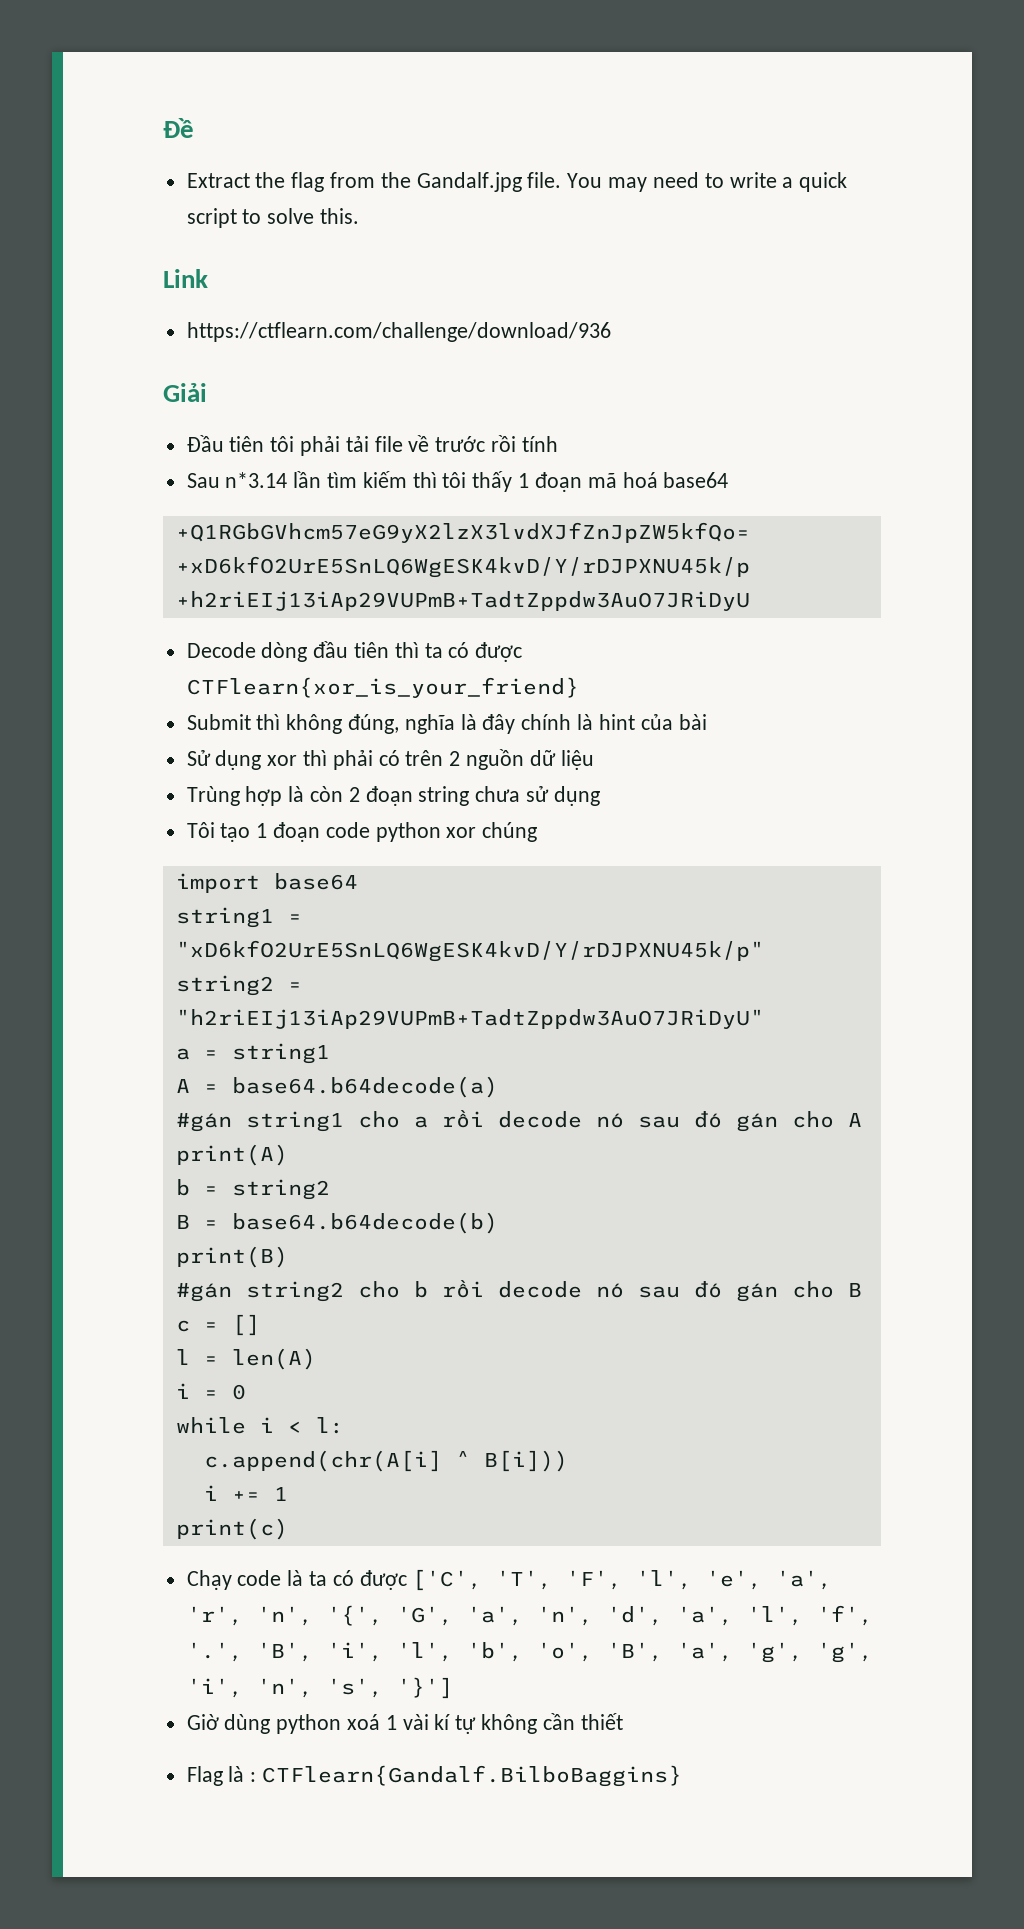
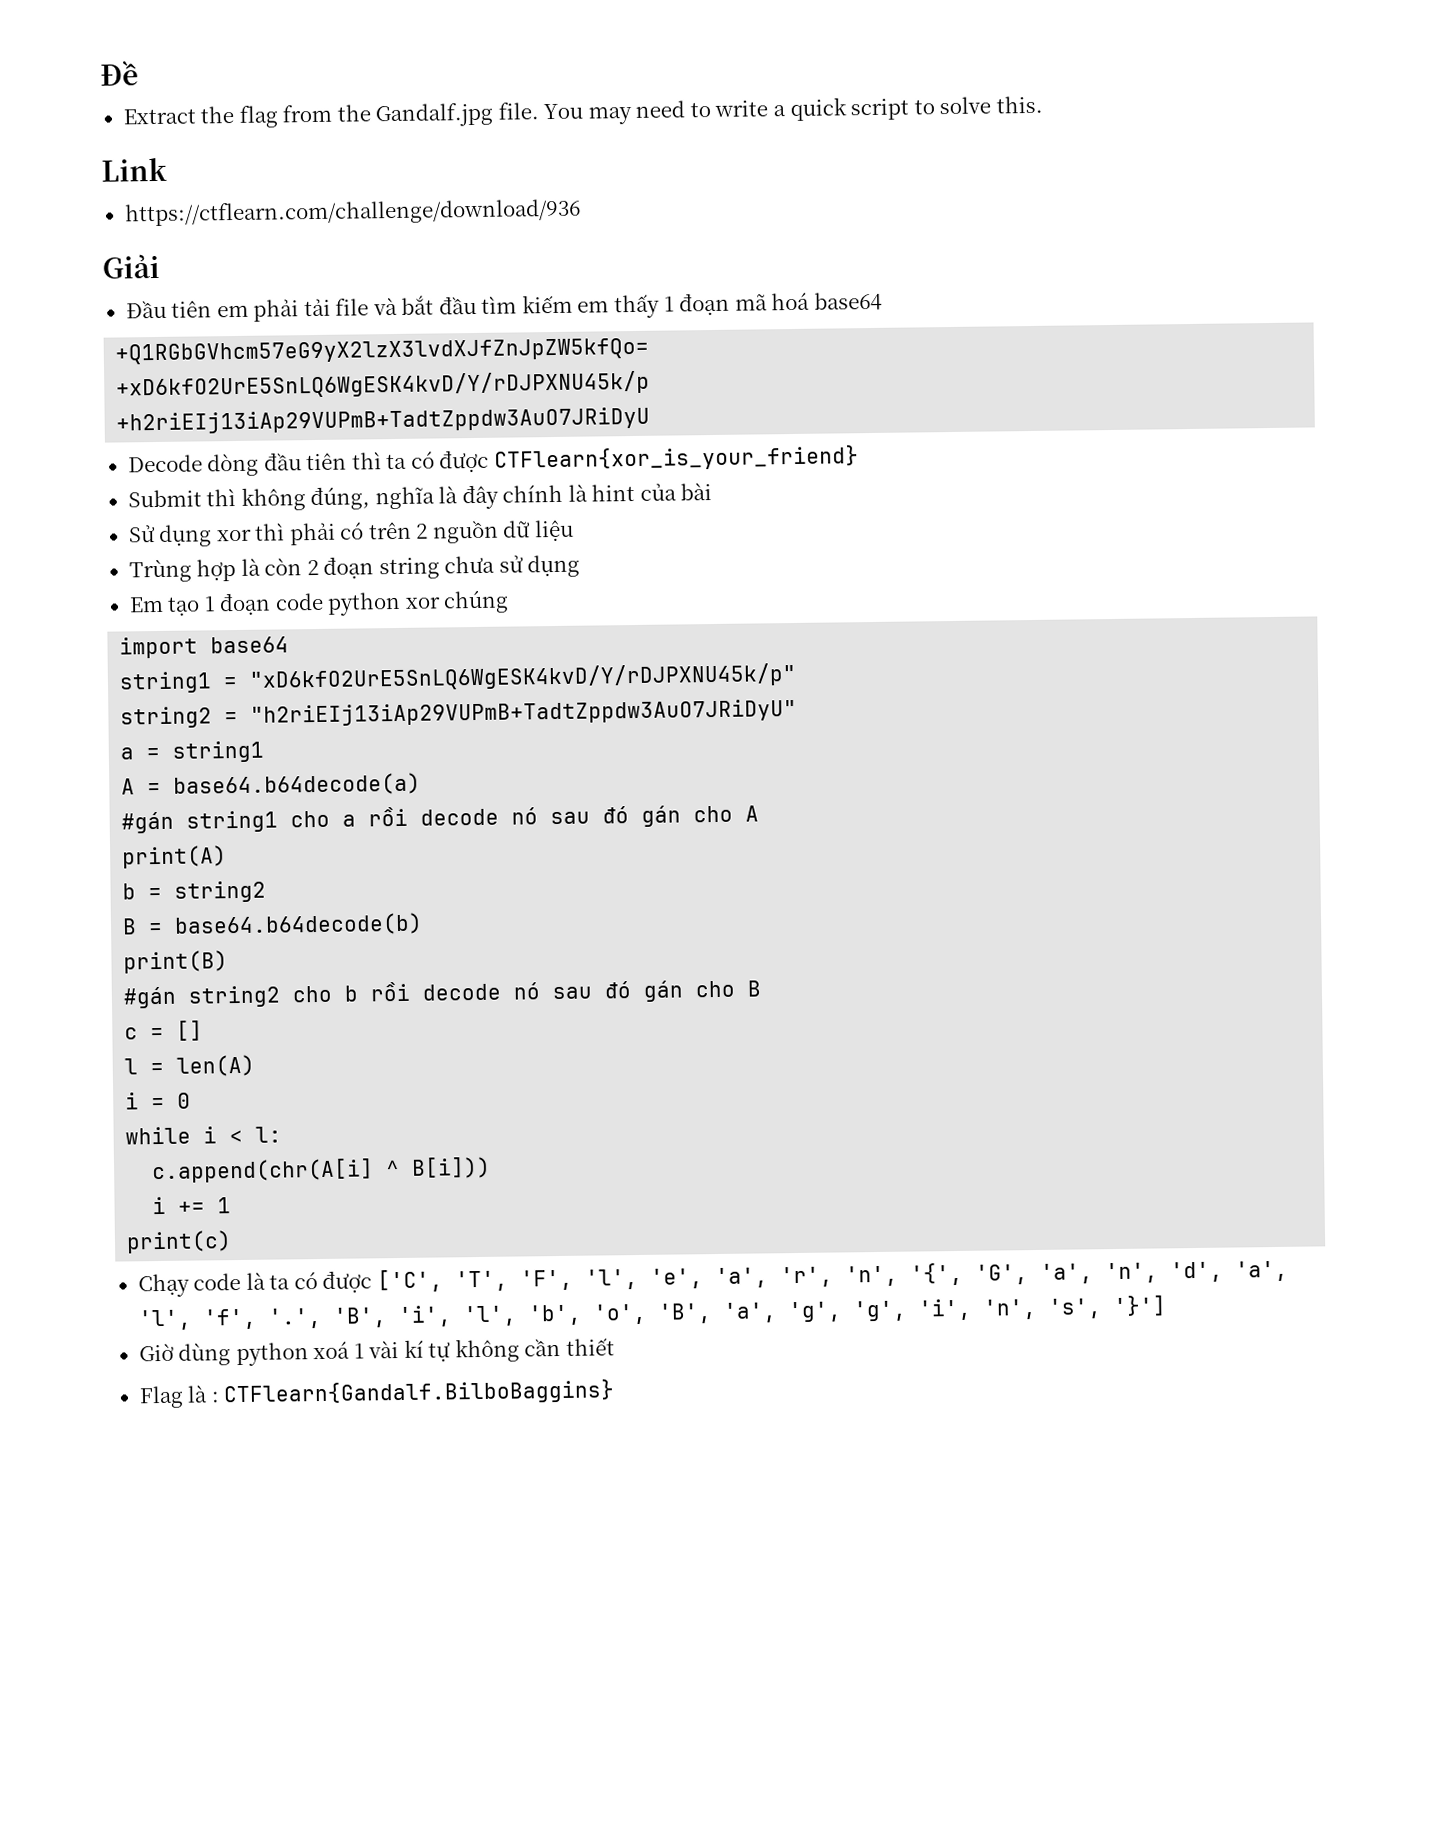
[270,436,295,452] tôi -> [216,304,249,318] em
[408,435,558,452] [186,471,467,488] về trước rồi tính // Sau n*3.14 lần tìm kiếm thì tôi -> [372,294,610,316] và bắt đầu tìm kiếm em
[186,822,215,838] Tôi -> [128,596,164,613] Em

